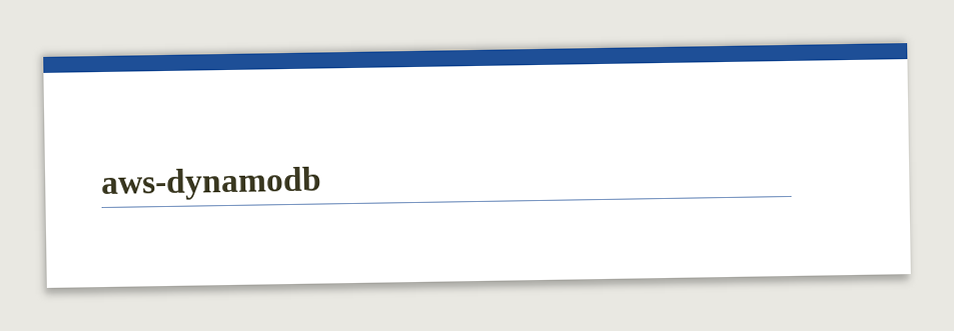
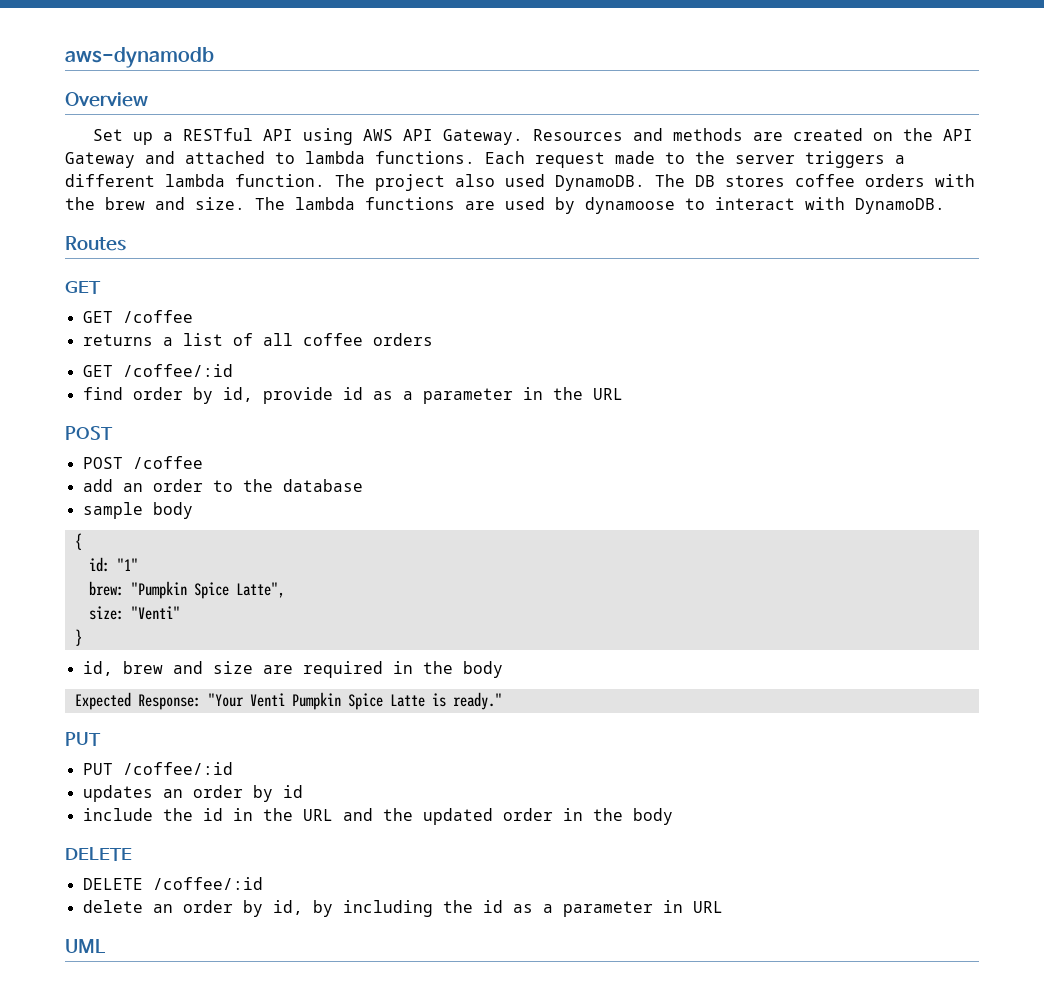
(322, 184) none -> [65,92,148,107] [92,128,973,145] [65,151,905,168] [65,174,975,191] [65,197,945,214] [65,236,126,251] [65,281,101,294] [82,310,193,323] [82,333,433,346] [82,364,233,377] [82,387,623,404] [65,426,113,440] [82,456,203,469] [82,479,363,492] [82,502,193,519] [74,533,82,550] [88,557,138,572] [88,581,285,599] [88,606,180,620] [74,629,82,646] [82,661,503,678] [74,692,502,710] [65,732,101,746] [82,762,233,775] [82,785,303,802] [82,808,673,825] [65,847,132,861] [82,877,263,890] [82,900,723,917] [65,939,105,953] // Overview // Set up a RESTful API using AWS API Gateway. Resources and methods are created on the API Gateway and attached to lambda functions. Each request made to the server triggers a different lambda function. The project also used DynamoDB. The DB stores coffee orders with the brew and size. The lambda functions are used by dynamoose to interact with DynamoDB. // Routes // GET // GET /coffee // returns a list of all coffee orders // GET /coffee/:id // find order by id, provide id as a parameter in the URL // POST // POST /coffee // add an order to the database // sample body // { // id: "1" // brew: "Pumpkin Spice Latte", // size: "Venti" // } // id, brew and size are required in the body // Expected Response: "Your Venti Pumpkin Spice Latte is ready." // PUT // PUT /coffee/:id // updates an order by id // include the id in the URL and the updated order in the body // DELETE // DELETE /coffee/:id // delete an order by id, by including the id as a parameter in URL // UML

